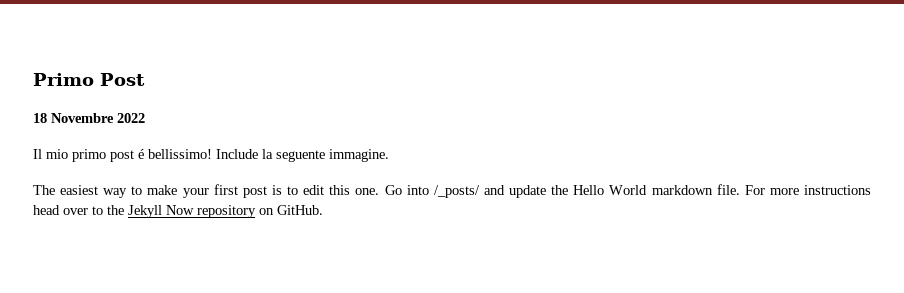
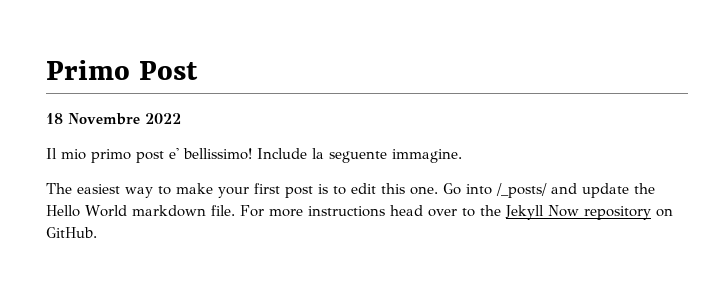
[138,149,144,159] é -> [169,148,179,159] e'

